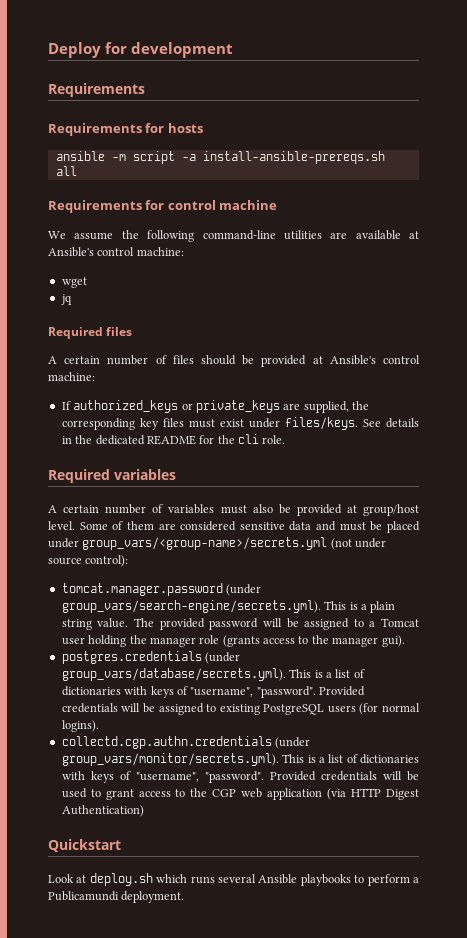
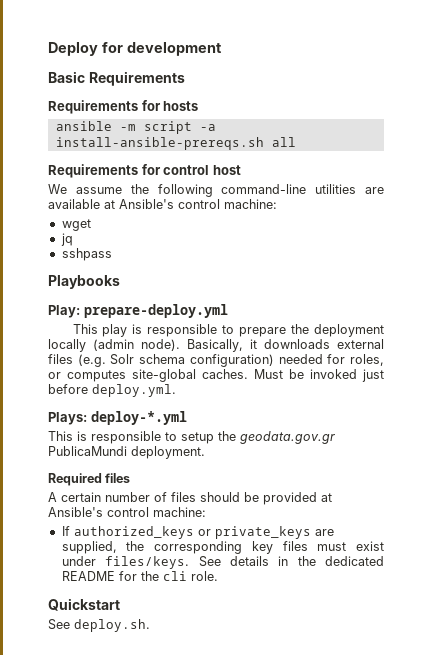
(233, 50) none -> [48,71,85,83] Basic
[219,200,278,210] machine -> [212,165,241,175] host
(72, 299) none -> [61,248,112,261] [48,275,120,289] [48,304,228,318] [72,324,384,337] [48,339,384,352] [48,354,384,367] [48,369,384,382] [48,384,176,397] [48,411,187,425] [48,431,335,444] [48,446,205,459] // sshpass // Playbooks // Play: prepare-deploy.yml // This play is responsible to prepare the deployment locally (admin node). Basically, it downloads external files (e.g. Solr schema configuration) needed for roles, or computes site-global caches. Must be invoked just before deploy.yml. // Plays: deploy-*.yml // This is responsible to setup the geodata.gov.gr PublicaMundi deployment.
[48,469,176,483] [48,504,419,516] [48,521,420,533] [48,537,387,550] [48,555,129,567] [61,583,262,596] [61,600,396,613] [61,618,419,630] [61,635,405,647] [61,651,241,664] [61,668,365,681] [61,686,365,698] [61,703,420,715] [61,720,99,732] [61,736,311,749] [61,753,419,766] [61,771,419,783] [61,788,420,800] [61,805,144,817] [48,839,121,852] [48,873,419,886] [48,891,185,903] Required variables // A certain number of variables must also be provided at group/host level. Some of them are considered sensitive data and must be placed under group_vars/<group-name>/secrets.yml (not under source control): // tomcat.manager.password (under group_vars/search-engine/secrets.yml). This is a plain string value. The provided password will be assigned to a Tomcat user holding the manager role (grants access to the manager gui). // postgres.credentials (under group_vars/database/secrets.yml). This is a list of dictionaries with keys of "username", "password". Provided credentials will be assigned to existing PostgreSQL users (for normal logins). // collectd.cgp.authn.credentials (under group_vars/monitor/secrets.yml). This is a list of dictionaries with keys of "username", "password". Provided credentials will be used to grant access to the CGP web application (via HTTP Digest Authentication) // Quickstart // Look at deploy.sh which runs several Ansible playbooks to perform a Publicamundi deployment. -> [48,598,120,611] [48,619,150,632] Quickstart // See deploy.sh.

